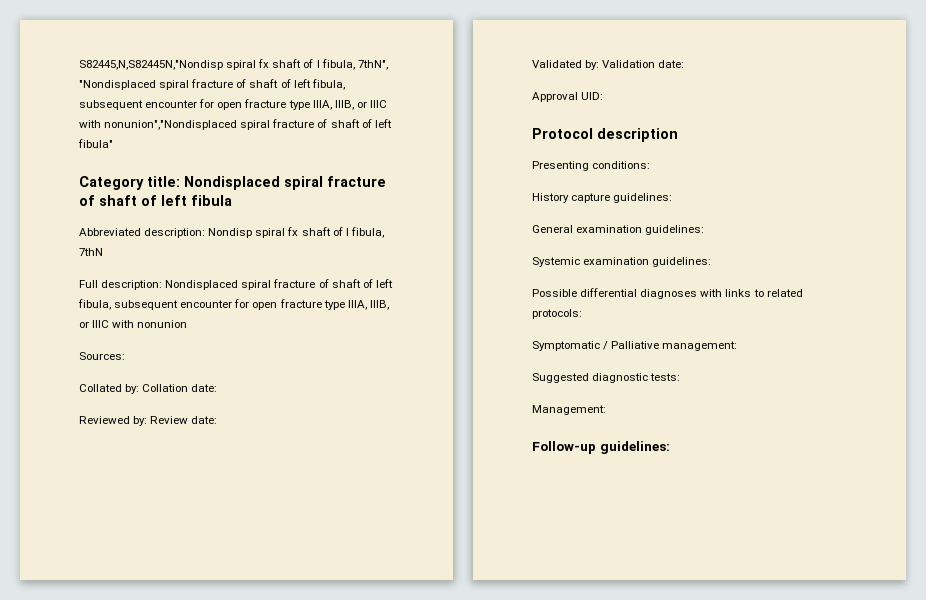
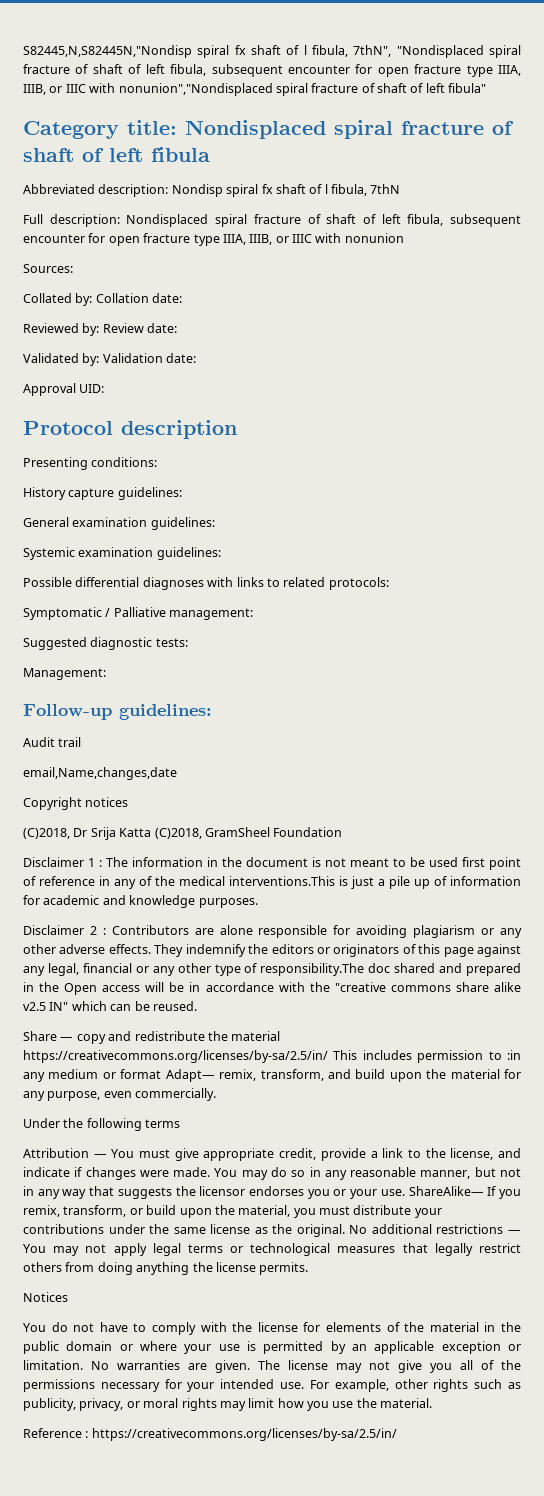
(670, 447) none -> [23,737,82,747] [23,767,177,780] [23,797,129,810] [23,827,343,840] [23,857,521,870] [23,876,521,889] [23,895,258,908] [23,925,523,938] [23,944,522,957] [23,963,521,976] [23,982,521,995] [23,1001,197,1011] [23,1031,281,1044] [23,1050,521,1063] [23,1069,522,1082] [23,1088,217,1101] [23,1118,181,1131] [23,1148,521,1161] [23,1167,521,1180] [23,1186,521,1199] [23,1205,442,1218] [23,1224,521,1237] [23,1243,521,1256] [23,1262,309,1275] [23,1292,68,1302] [23,1322,522,1335] [23,1341,521,1354] [23,1360,521,1373] [23,1379,521,1392] [23,1398,433,1411] [23,1428,397,1441] // Audit trail // email,Name,changes,date // Copyright notices // (C)2018, Dr Srija Katta (C)2018, GramSheel Foundation // Disclaimer 1 : The information in the document is not meant to be used first point of reference in any of the medical interventions.This is just a pile up of information for academic and knowledge purposes. // Disclaimer 2 : Contributors are alone responsible for avoiding plagiarism or any other adverse effects. They indemnify the editors or originators of this page against any legal, financial or any other type of responsibility.The doc shared and prepared in the Open access will be in accordance with the "creative commons share alike v2.5 IN" which can be reused. // Share — copy and redistribute the material https://creativecommons.org/licenses/by-sa/2.5/in/ This includes permission to :in any medium or format Adapt— remix, transform, and build upon the material for any purpose, even commercially. // Under the following terms // Attribution — You must give appropriate credit, provide a link to the license, and indicate if changes were made. You may do so in any reasonable manner, but not in any way that suggests the licensor endorses you or your use. ShareAlike— If you remix, transform, or build upon the material, you must distribute your contributions under the same license as the original. No additional restrictions — You may not apply legal terms or technological measures that legally restrict others from doing anything the license permits. // Notices // You do not have to comply with the license for elements of the material in the public domain or where your use is permitted by an applicable exception or limitation. No warranties are given. The license may not give you all of the permissions necessary for your intended use. For example, other rights such as publicity, privacy, or moral rights may limit how you use the material. // Reference : https://creativecommons.org/licenses/by-sa/2.5/in/

